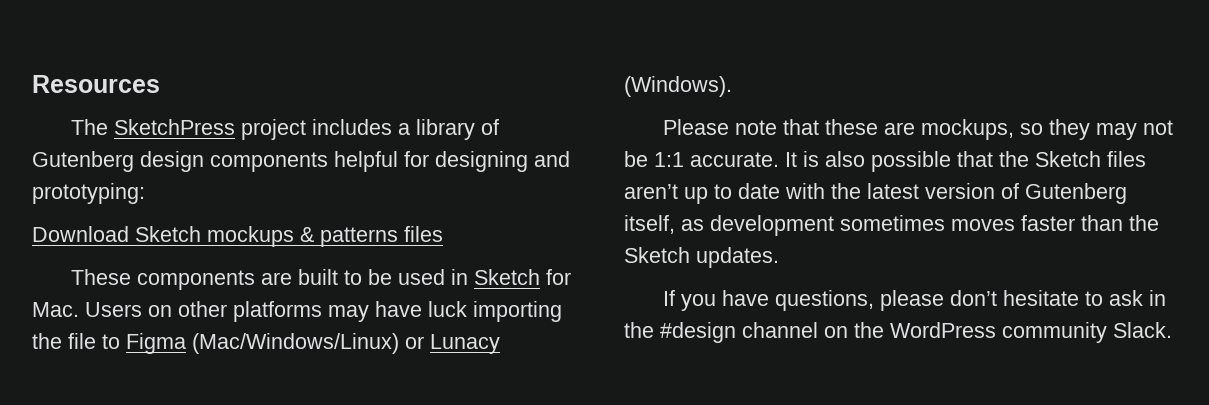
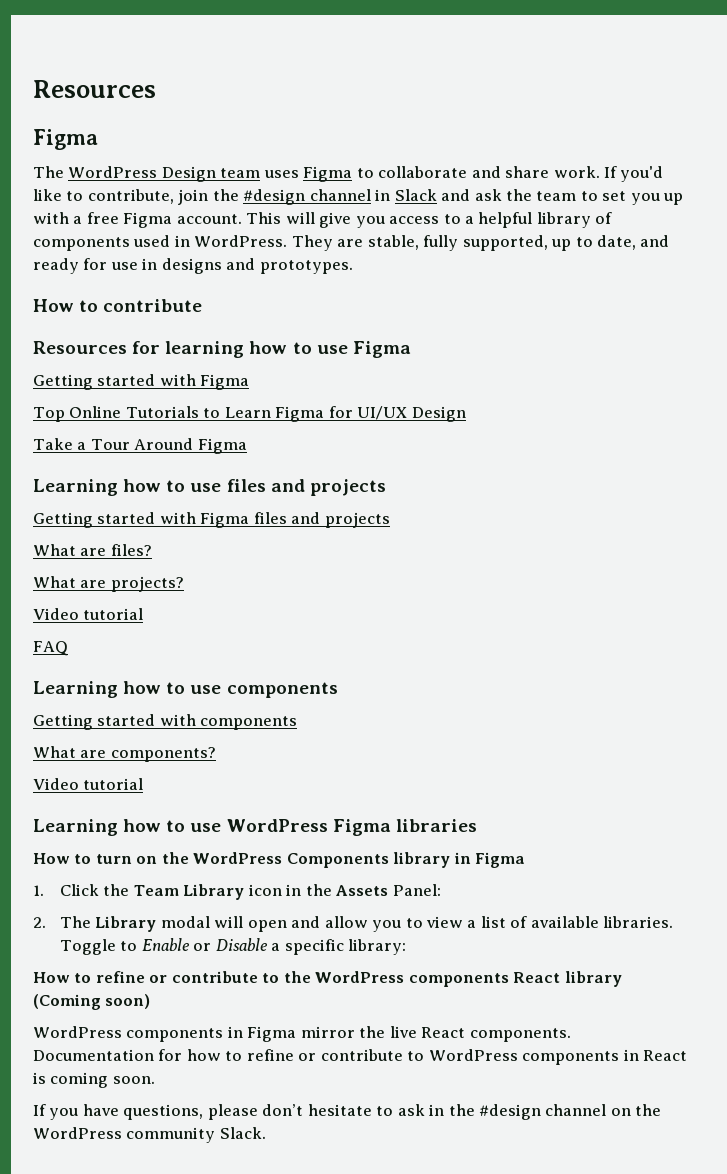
[32,75,160,93] [71,119,500,140] [32,151,570,172] [32,183,145,204] [32,226,443,247] [71,269,572,290] [32,301,562,322] [32,333,500,354] [624,76,732,97] [663,119,1174,140] [624,151,1146,172] [624,183,1127,204] [624,215,1159,236] [624,247,779,268] Resources // The SketchPress project includes a library of Gutenberg design components helpful for designing and prototyping: // Download Sketch mockups & patterns files // These components are built to be used in Sketch for Mac. Users on other platforms may have luck importing the file to Figma (Mac/Windows/Linux) or Lunacy (Windows). // Please note that these are mockups, so they may not be 1:1 accurate. It is also possible that the Sketch files aren’t up to date with the latest version of Gutenberg itself, as development sometimes moves faster than the Sketch updates. -> [33,80,156,98] [33,129,98,150] [33,166,664,182] [33,189,684,205] [33,212,613,228] [33,235,670,251] [33,258,353,274] [33,299,203,312] [33,341,411,358] [33,374,250,390] [33,406,466,422] [33,438,247,454] [33,479,386,496] [33,512,390,528] [33,544,152,556] [33,576,184,592] [33,608,144,620] [33,641,68,656] [33,681,338,698] [33,714,298,730] [33,746,216,762] [33,778,144,790] [33,819,477,836] [33,852,526,868] [33,884,441,900] [33,916,674,932] [59,938,407,955] [33,971,622,987] [33,994,151,1010] [33,1026,571,1042] [33,1049,688,1065] [33,1072,155,1088] Resources // Figma // The WordPress Design team uses Figma to collaborate and share work. If you'd like to contribute, join the #design channel in Slack and ask the team to set you up with a free Figma account. This will give you access to a helpful library of components used in WordPress. They are stable, fully supported, up to date, and ready for use in designs and prototypes. // How to contribute // Resources for learning how to use Figma // Getting started with Figma // Top Online Tutorials to Learn Figma for UI/UX Design // Take a Tour Around Figma // Learning how to use files and projects // Getting started with Figma files and projects // What are files? // What are projects? // Video tutorial // FAQ // Learning how to use components // Getting started with components // What are components? // Video tutorial // Learning how to use WordPress Figma libraries // How to turn on the WordPress Components library in Figma // 1. Click the Team Library icon in the Assets Panel: // 2. The Library modal will open and allow you to view a list of available libraries. Toggle to Enable or Disable a specific library: // How to refine or contribute to the WordPress components React library (Coming soon) // WordPress components in Figma mirror the live React components. Documentation for how to refine or contribute to WordPress components in React is coming soon.

